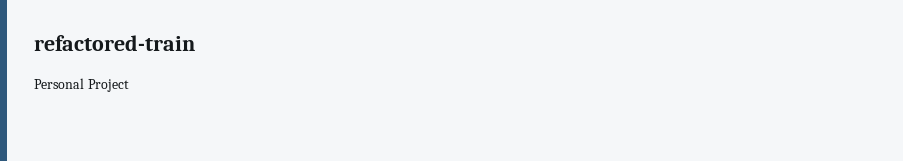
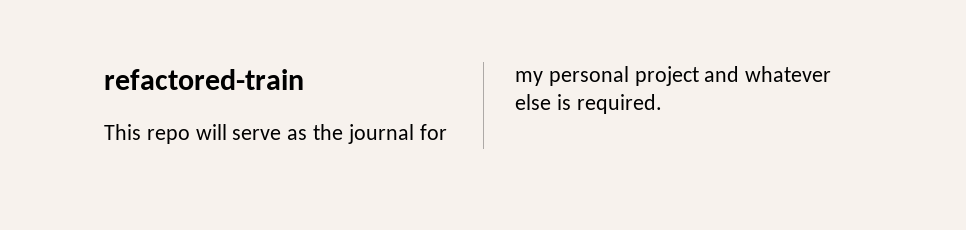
[34,78,129,92] Personal Project -> [104,124,447,144] [515,66,832,86] [515,94,662,114] This repo will serve as the journal for my personal project and whatever else is required.

